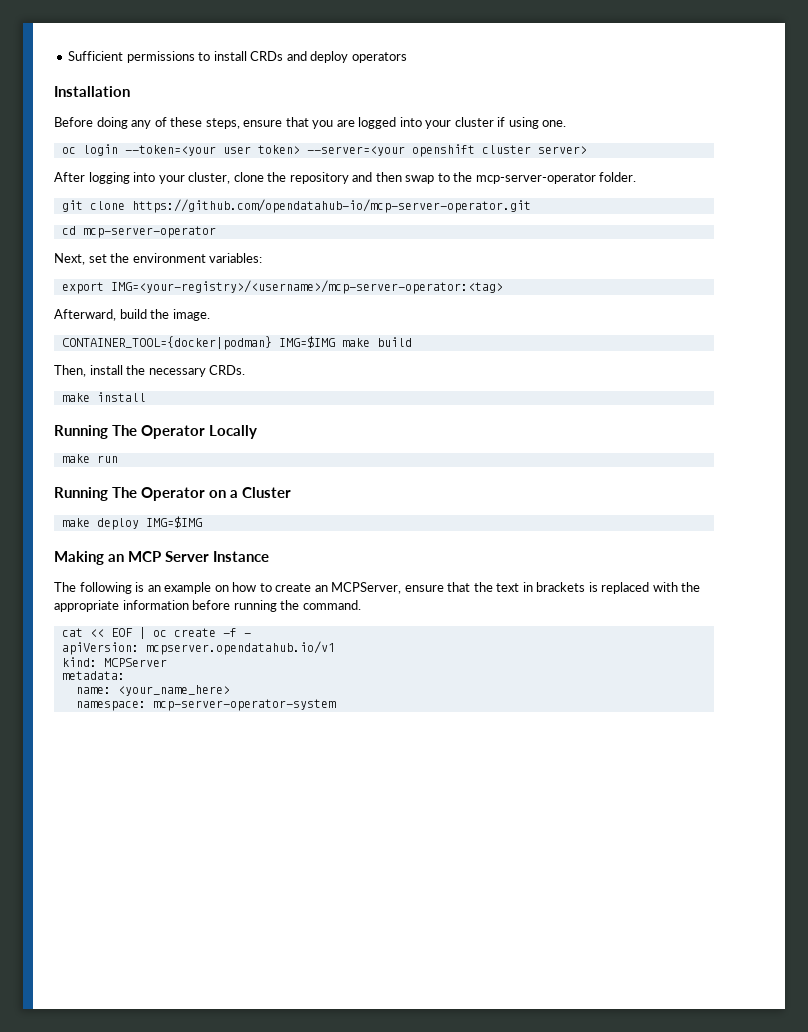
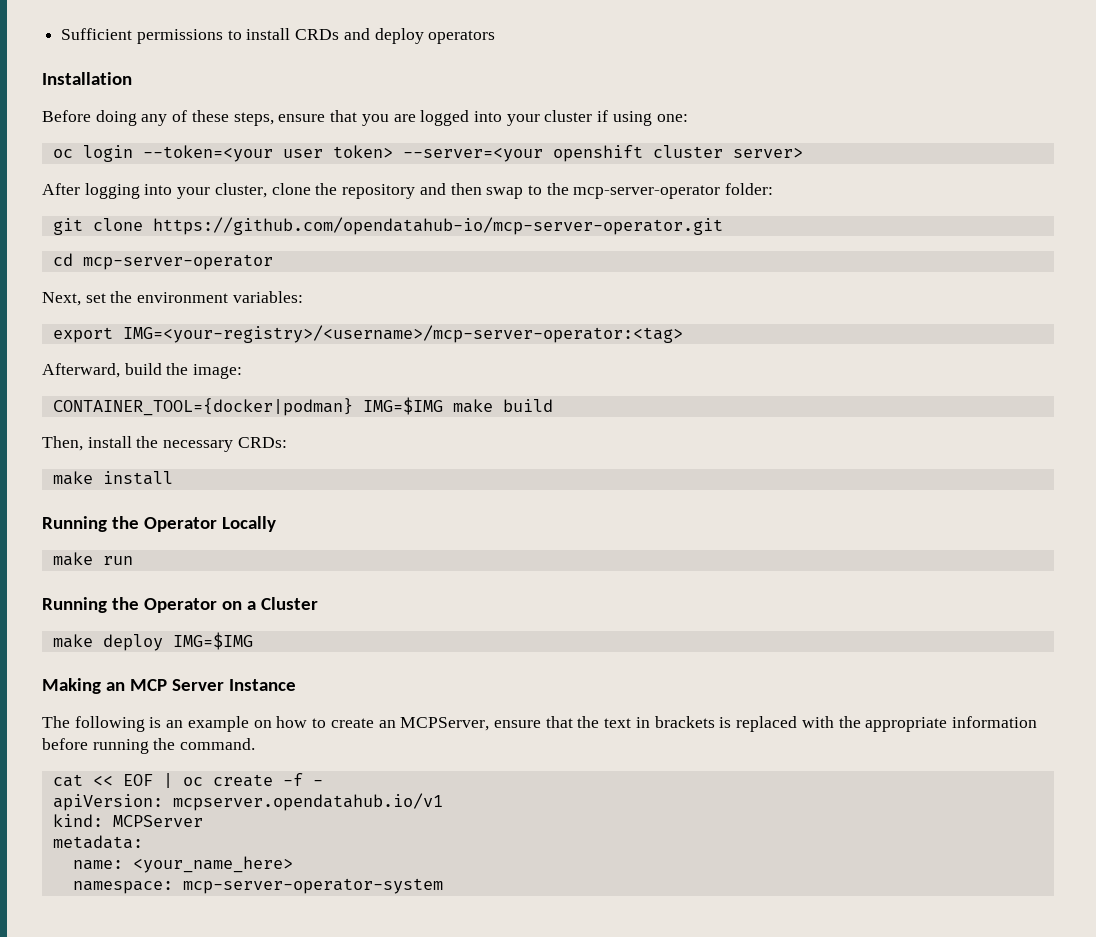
[542,120,567,127] one. -> [656,114,688,122] one:
[599,172,637,182] folder. -> [725,183,774,195] folder:
[172,309,210,321] image. -> [193,364,243,379] image:
[209,365,246,375] CRDs. -> [237,437,287,448] CRDs:
[112,425,137,436] The -> [111,516,139,529] the
[112,487,137,498] The -> [111,597,139,610] the

